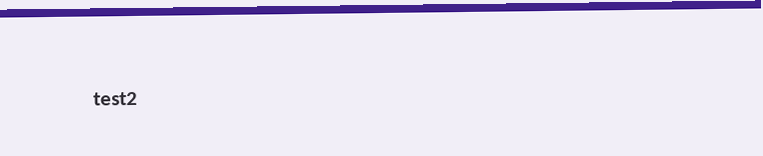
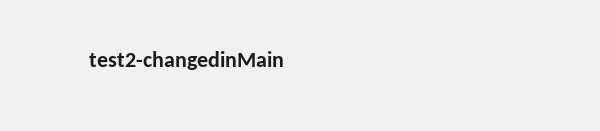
[93,91,138,106] test2 -> [89,51,284,70] test2-changedinMain

